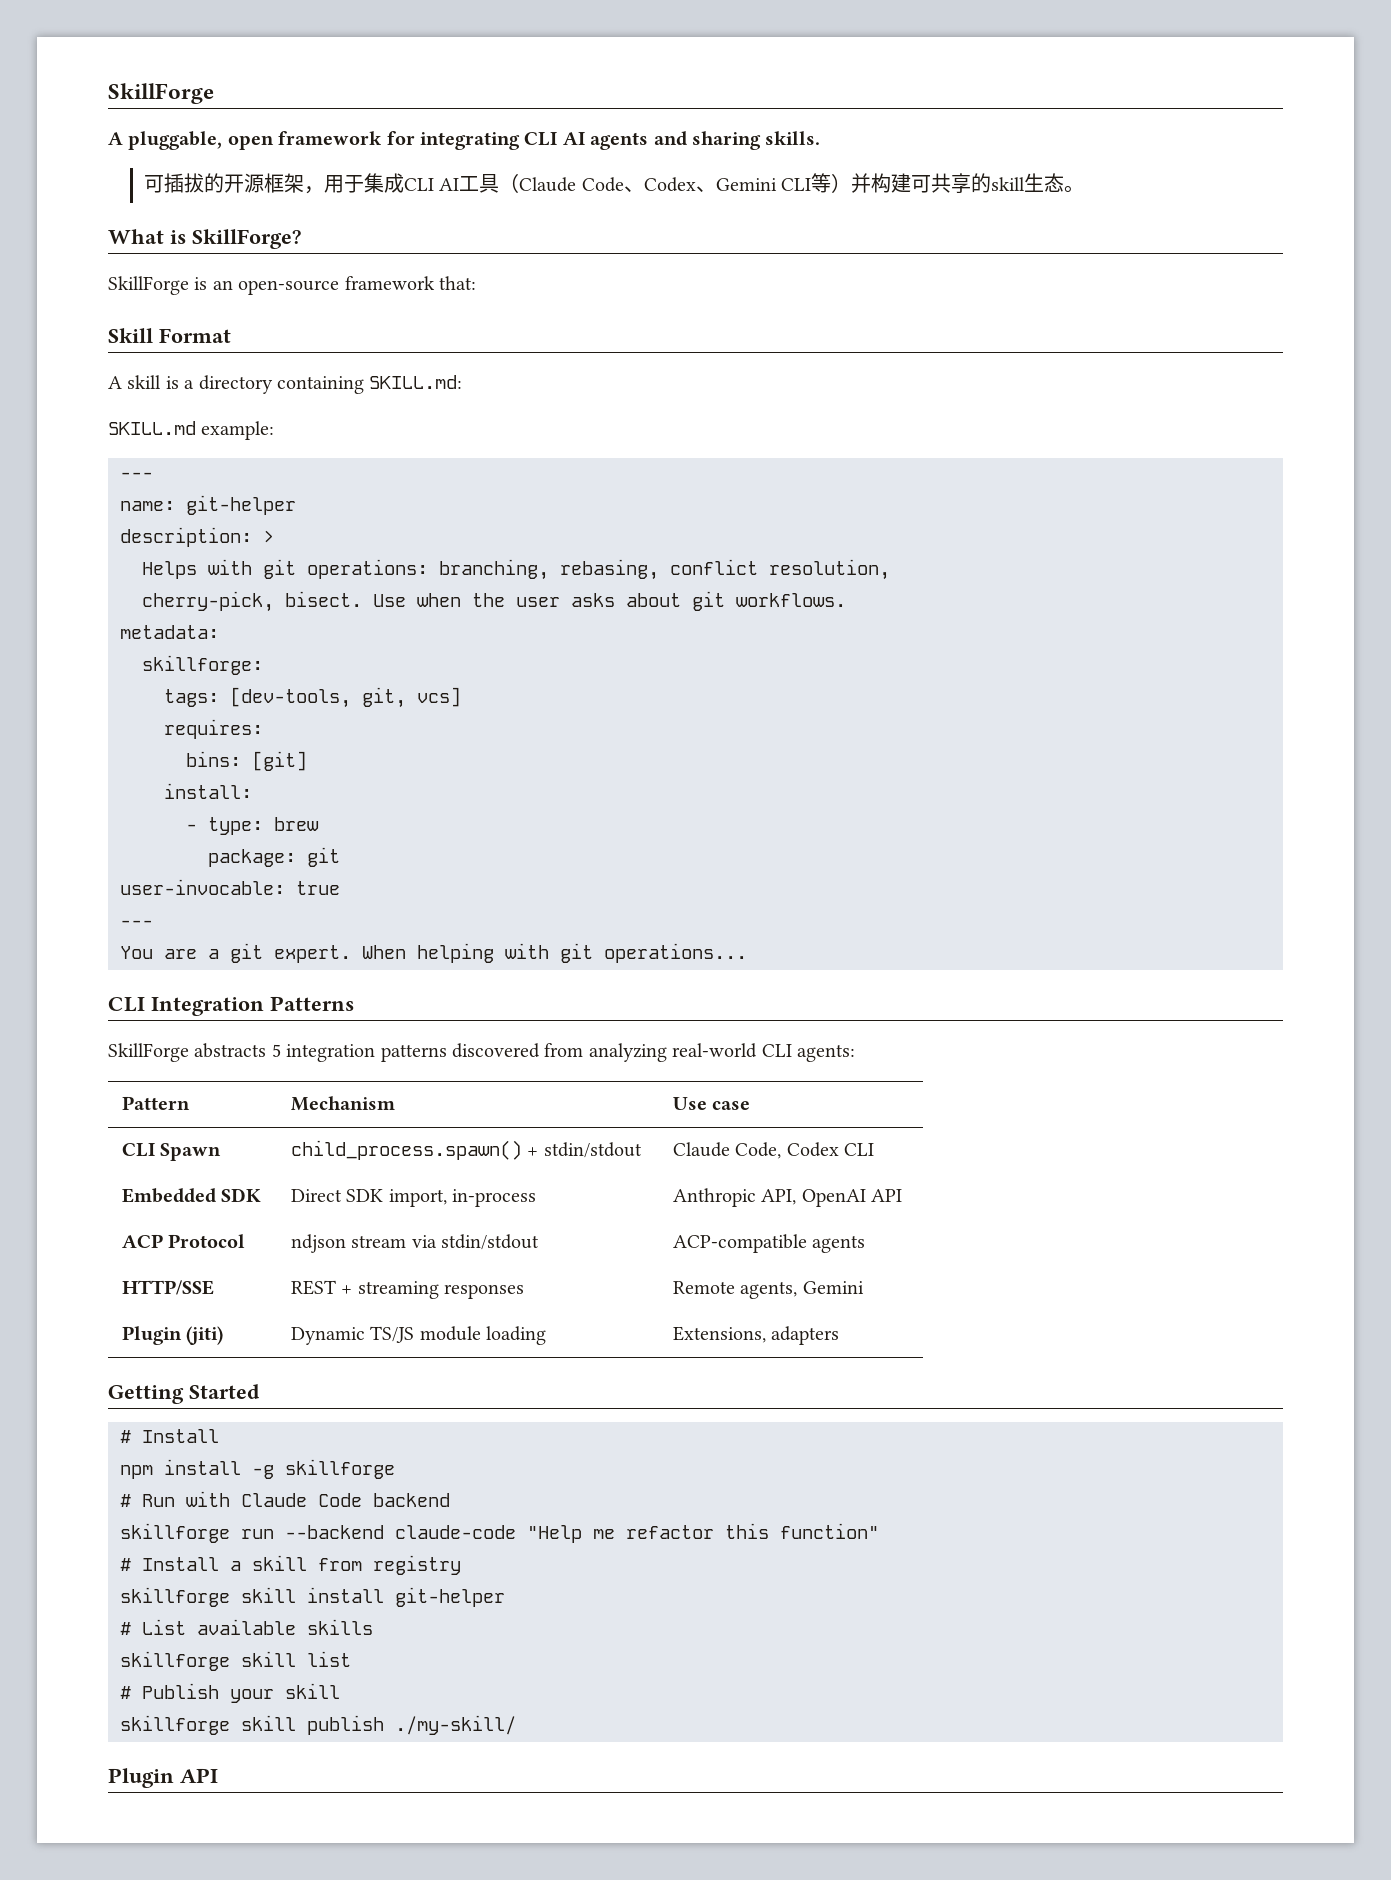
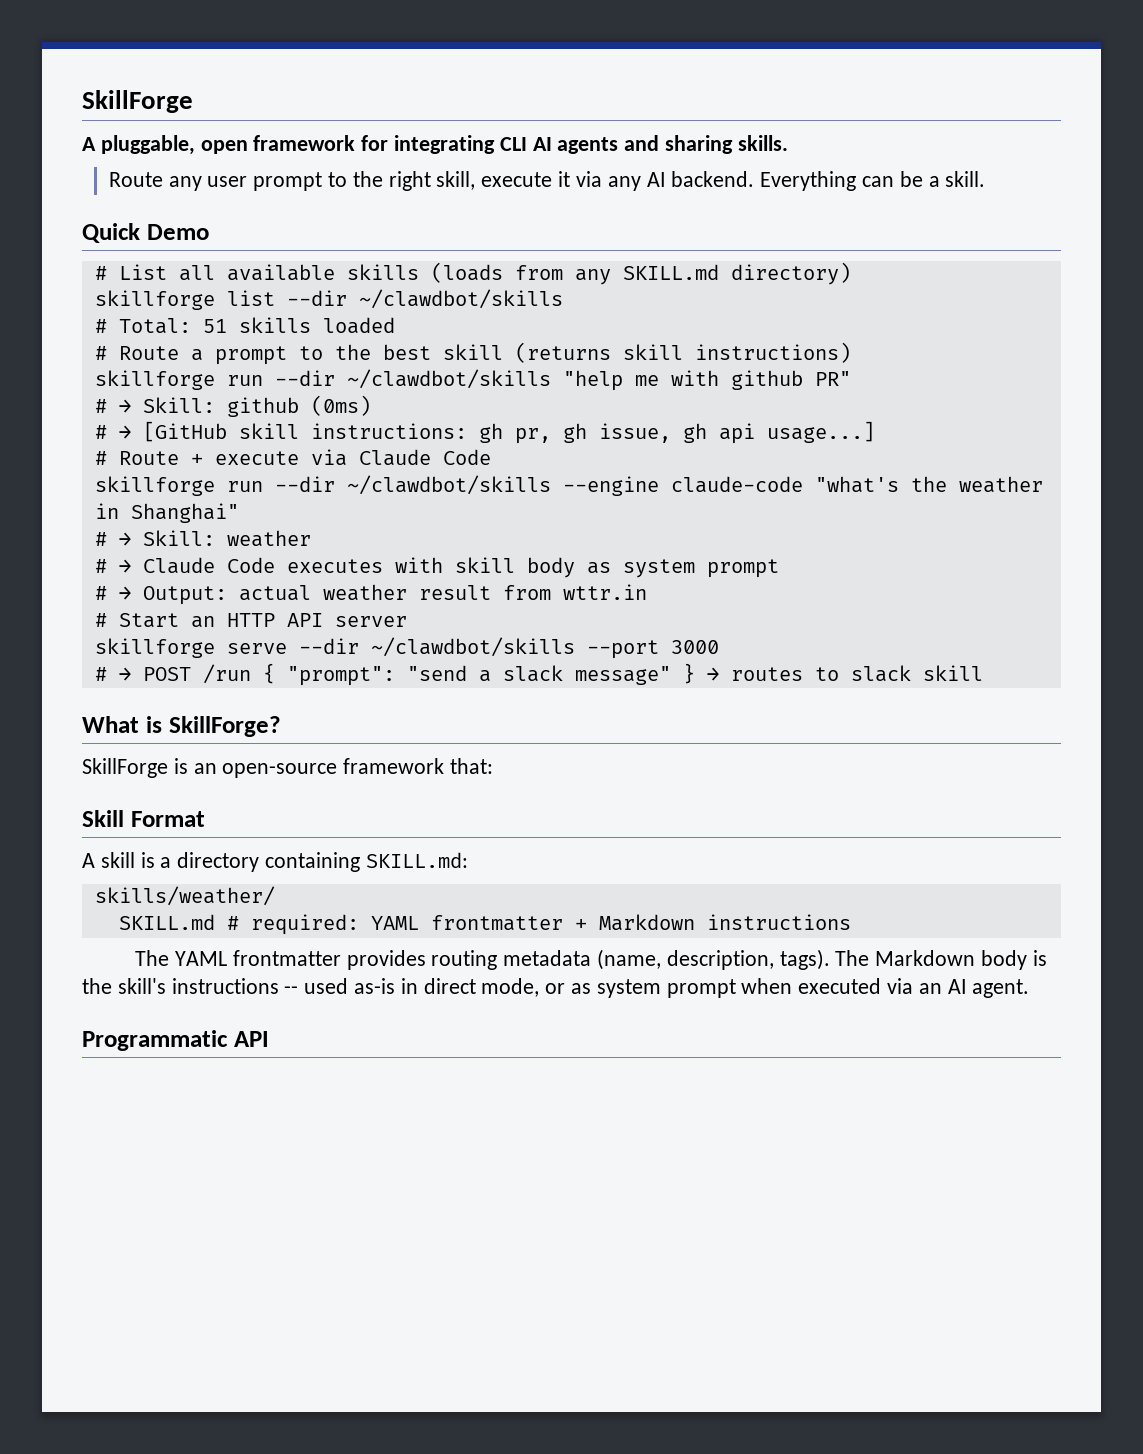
[143,173,1085,194] 可插拔的开源框架，用于集成CLI AI工具（Claude Code、Codex、Gemini CLI等）并构建可共享的skill生态。 -> [108,171,986,191] [82,223,209,243] [94,262,851,285] [94,289,563,310] [94,317,395,334] [94,342,851,365] [94,369,851,391] [94,395,371,417] [94,421,875,444] [94,449,491,466] [94,475,1043,496] [94,503,239,523] [94,530,311,547] [94,557,779,578] [94,584,647,605] [94,613,407,628] [94,637,719,659] [94,663,983,686] Route any user prompt to the right skill, execute it via any AI backend. Everything can be a skill. // Quick Demo // # List all available skills (loads from any SKILL.md directory) // skillforge list --dir ~/clawdbot/skills // # Total: 51 skills loaded // # Route a prompt to the best skill (returns skill instructions) // skillforge run --dir ~/clawdbot/skills "help me with github PR" // # → Skill: github (0ms) // # → [GitHub skill instructions: gh pr, gh issue, gh api usage...] // # Route + execute via Claude Code // skillforge run --dir ~/clawdbot/skills --engine claude-code "what's the weather in Shanghai" // # → Skill: weather // # → Claude Code executes with skill body as system prompt // # → Output: actual weather result from wttr.in // # Start an HTTP API server // skillforge serve --dir ~/clawdbot/skills --port 3000 // # → POST /run { "prompt": "send a slack message" } → routes to slack skill
[108,421,275,440] [120,472,153,479] [120,495,296,515] [120,527,274,547] [142,559,890,580] [142,591,846,612] [120,625,219,639] [142,655,263,675] [164,687,461,708] [164,719,263,739] [186,751,307,771] [164,783,252,799] [186,817,319,835] [208,847,340,867] [120,879,340,895] [120,920,153,927] [120,943,747,963] [108,996,354,1016] [108,1043,855,1062] [121,1096,190,1110] [290,1096,395,1111] [672,1097,751,1110] [121,1143,222,1161] [290,1140,642,1160] [672,1142,875,1159] [121,1188,262,1203] [290,1189,537,1207] [672,1188,903,1207] [121,1234,246,1248] [290,1234,540,1253] [672,1234,866,1253] [121,1280,214,1295] [290,1280,525,1299] [672,1281,864,1299] [121,1326,224,1345] [290,1326,547,1345] [672,1326,840,1345] [108,1384,260,1404] [120,1429,219,1443] [120,1459,395,1479] [120,1491,450,1507] [120,1523,879,1543] [120,1555,461,1575] [120,1587,505,1607] [120,1619,373,1635] [120,1651,351,1671] [120,1683,340,1703] [120,1715,516,1735] [108,1768,174,1788] // SKILL.md example: // --- // name: git-helper // description: > // Helps with git operations: branching, rebasing, conflict resolution, // cherry-pick, bisect. Use when the user asks about git workflows. // metadata: // skillforge: // tags: [dev-tools, git, vcs] // requires: // bins: [git] // install: // - type: brew // package: git // user-invocable: true // --- // You are a git expert. When helping with git operations... // CLI Integration Patterns // SkillForge abstracts 5 integration patterns discovered from analyzing real-world CLI agents: // Pattern | Mechanism | Use case // CLI Spawn | child_process.spawn() + stdin/stdout | Claude Code, Codex CLI // Embedded SDK | Direct SDK import, in-process | Anthropic API, OpenAI API // ACP Protocol | ndjson stream via stdin/stdout | ACP-compatible agents // HTTP/SSE | REST + streaming responses | Remote agents, Gemini // Plugin (jiti) | Dynamic TS/JS module loading | Extensions, adapters // Getting Started // # Install // npm install -g skillforge // # Run with Claude Code backend // skillforge run --backend claude-code "Help me refactor this function" // # Install a skill from registry // skillforge skill install git-helper // # List available skills // skillforge skill list // # Publish your skill // skillforge skill publish ./my-skill/ // Plugin -> [94,886,275,906] [118,914,851,935] [135,949,1047,970] [82,978,1030,998] [82,1030,228,1051] // skills/weather/ // SKILL.md # required: YAML frontmatter + Markdown instructions // The YAML frontmatter provides routing metadata (name, description, tags). The Markdown body is the skill's instructions -- used as-is in direct mode, or as system prompt when executed via an AI agent. // Programmatic

